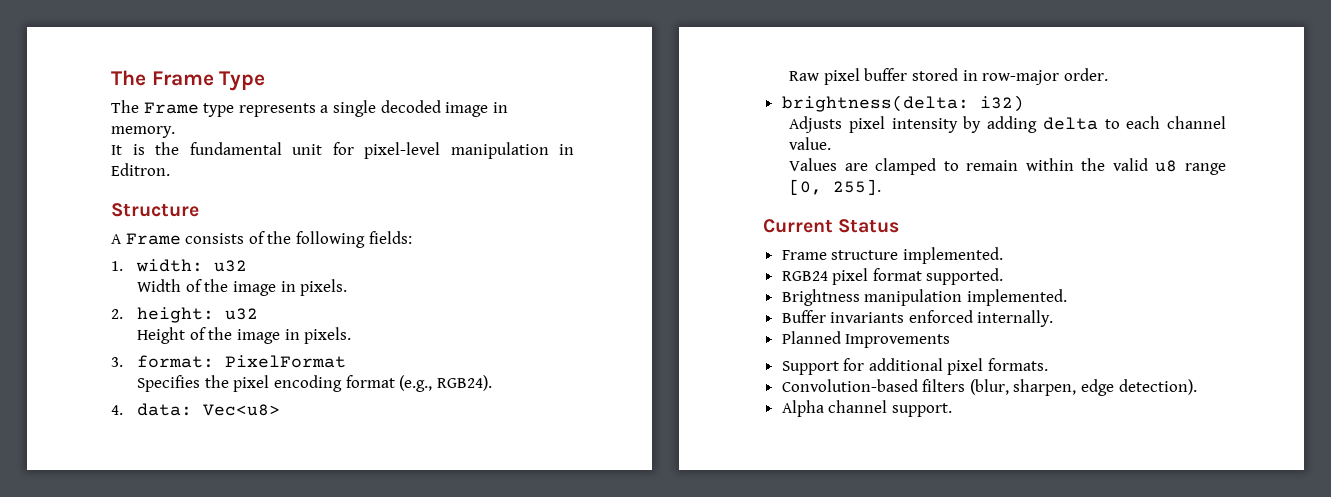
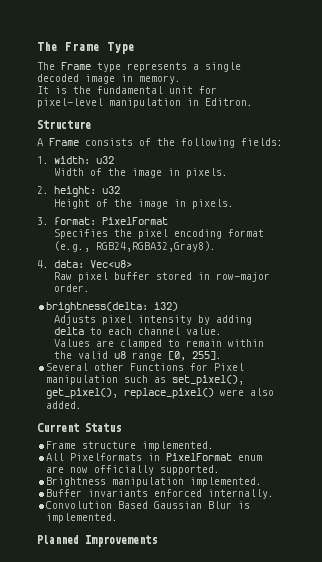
[436,375,492,391] RGB24). -> [95,241,216,252] RGB24,RGBA32,Gray8).
(882, 187) none -> [46,363,245,371] [46,375,245,386] [46,388,275,399] [46,401,83,409] // Several other Functions for Pixel manipulation such as set_pixel(), get_pixel(), replace_pixel() were also added.
[781,268,922,285] RGB24 pixel format -> [46,453,263,461] [46,465,155,475] All Pixelformats in PixelFormat enum are now officially
[781,331,951,348] [781,358,1049,375] [781,379,1197,396] [781,400,952,417] Planned Improvements // Support for additional pixel formats. // Convolution-based filters (blur, sharpen, edge detection). // Alpha channel support. -> [46,501,251,509] [46,513,119,523] [37,535,157,547] Convolution Based Gaussian Blur is implemented. // Planned Improvements

